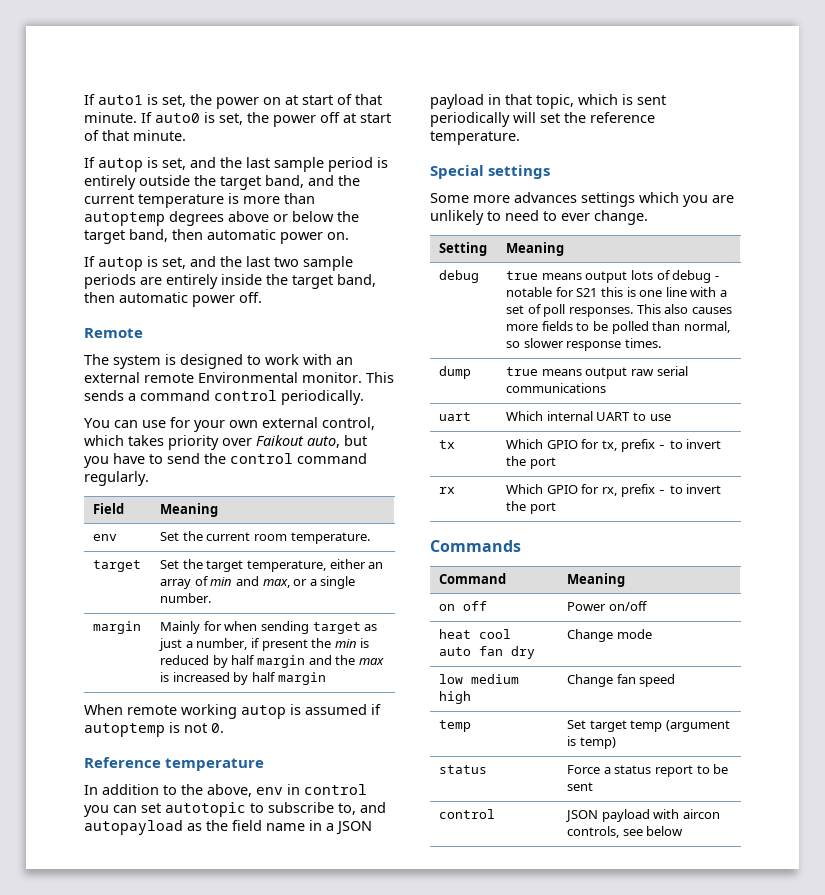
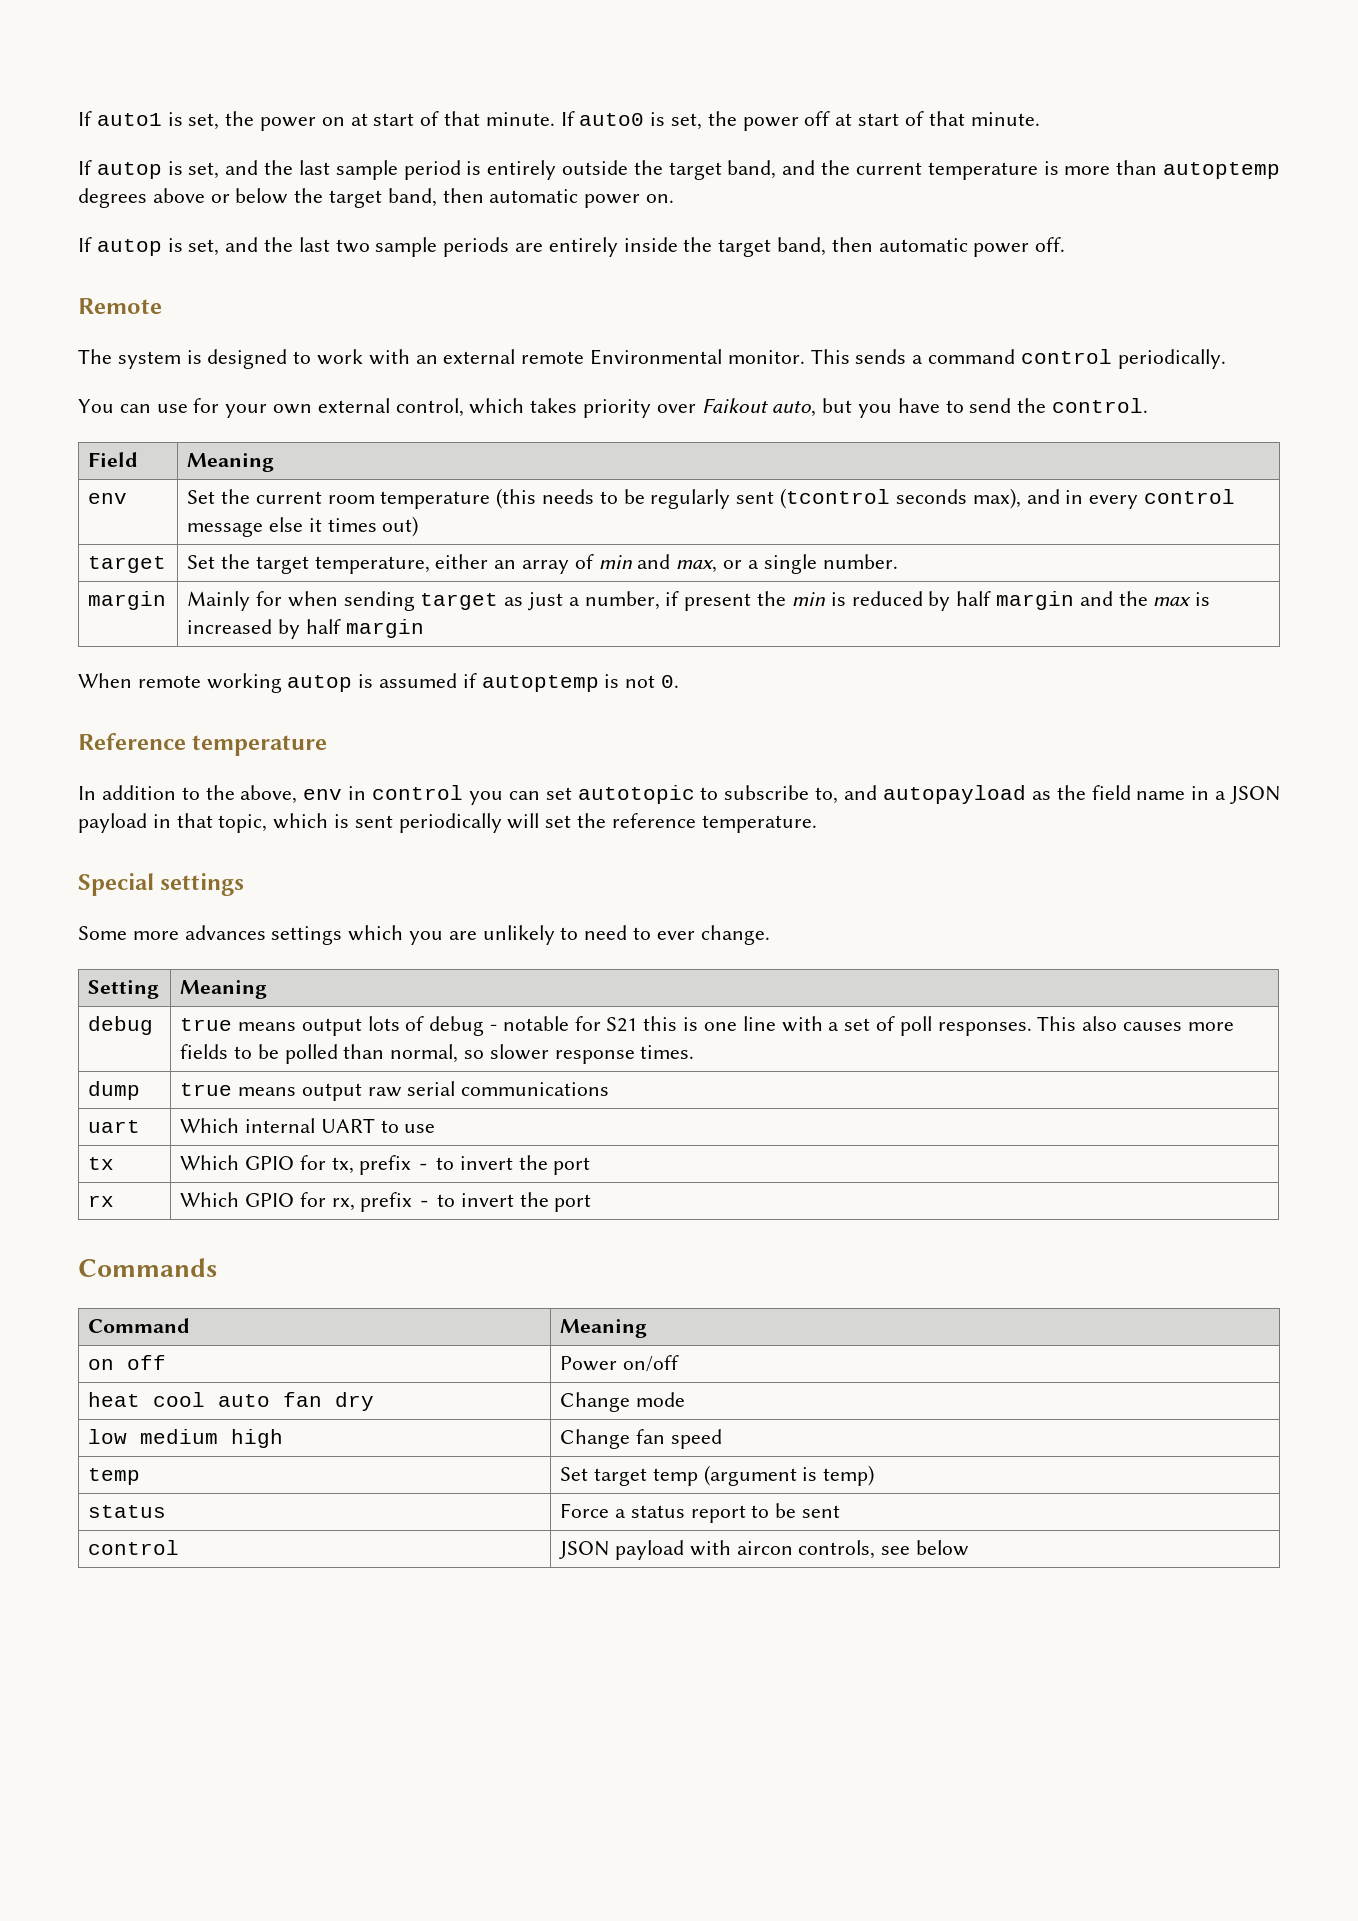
[230,453,367,464] [84,471,149,486] control command regularly. -> [1052,398,1149,413] control.
[290,532,370,544] temperature. -> [380,488,1235,509] [187,516,419,537] temperature (this needs to be regularly sent (tcontrol seconds max), and in every control message else it times out)

